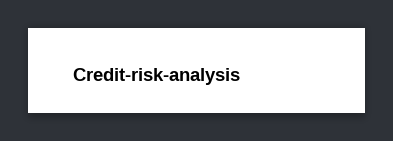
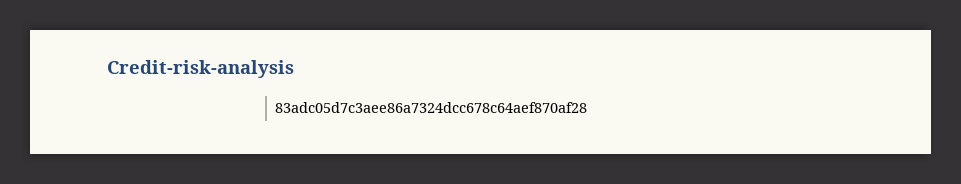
(240, 76) none -> [275,102,588,113] // 83adc05d7c3aee86a7324dcc678c64aef870af28

